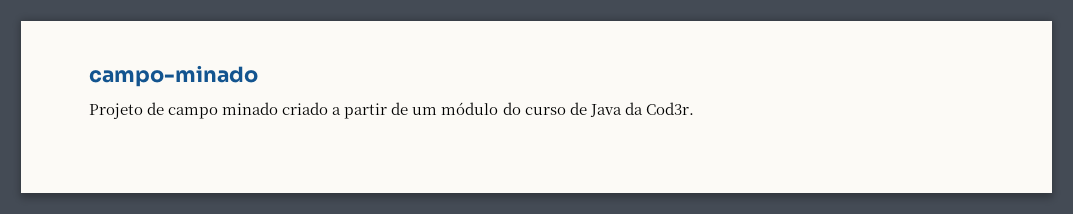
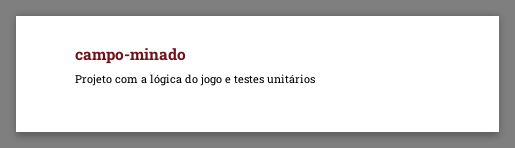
[147,102,694,119] de campo minado criado a partir de um módulo do curso de Java da Cod3r. -> [115,74,315,86] com a lógica do jogo e testes unitários

